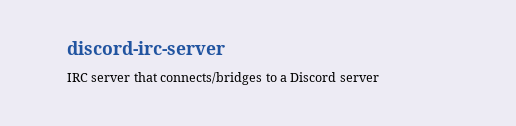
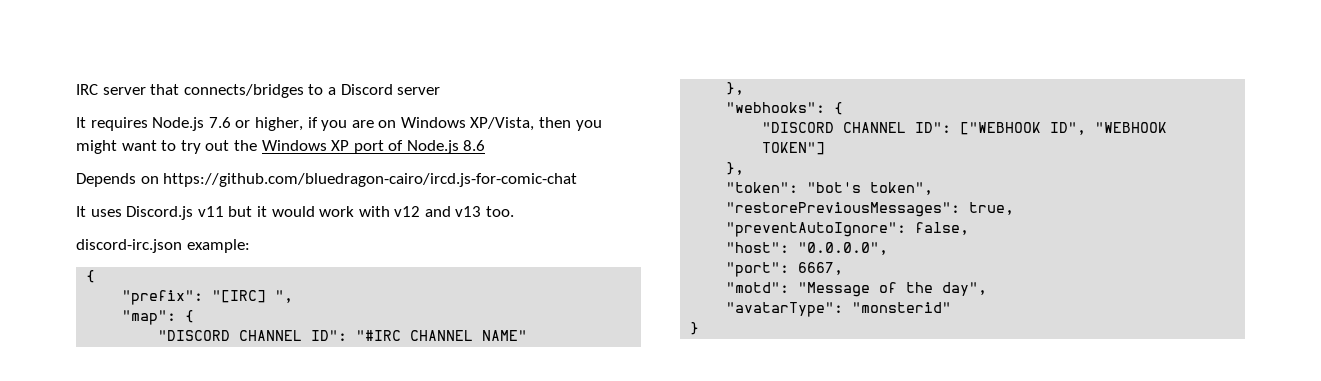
[67,41,225,55] discord-irc-server // -> (76, 89) none
(379, 78) none -> [76,117,602,131] [76,140,486,154] [76,173,578,187] [76,206,515,220] [76,239,250,253] [86,270,96,283] [122,290,294,305] [122,310,195,325] [158,330,528,341] [726,82,745,95] [726,102,844,115] [762,122,1168,135] [762,142,826,155] [726,162,745,175] [726,182,934,195] [726,202,1015,217] [726,222,970,237] [726,242,889,255] [726,262,844,277] [726,282,988,297] [726,302,952,317] [690,322,700,335] // It requires Node.js 7.6 or higher, if you are on Windows XP/Vista, then you might want to try out the Windows XP port of Node.js 8.6 // Depends on https://github.com/bluedragon-cairo/ircd.js-for-comic-chat // It uses Discord.js v11 but it would work with v12 and v13 too. // discord-irc.json example: // { // "prefix": "[IRC] ", // "map": { // "DISCORD CHANNEL ID": "#IRC CHANNEL NAME" // }, // "webhooks": { // "DISCORD CHANNEL ID": ["WEBHOOK ID", "WEBHOOK TOKEN"] // }, // "token": "bot's token", // "restorePreviousMessages": true, // "preventAutoIgnore": false, // "host": "0.0.0.0", // "port": 6667, // "motd": "Message of the day", // "avatarType": "monsterid" // }

